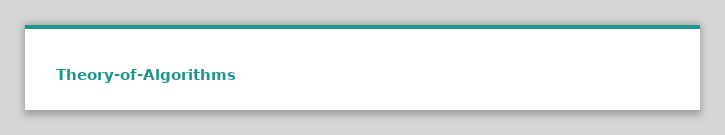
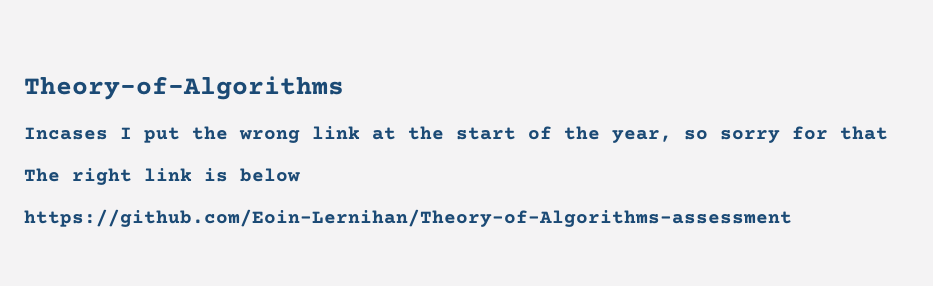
(236, 76) none -> [24,126,888,143] [24,168,300,185] [24,209,792,227] // Incases I put the wrong link at the start of the year, so sorry for that // The right link is below // https://github.com/Eoin-Lernihan/Theory-of-Algorithms-assessment

